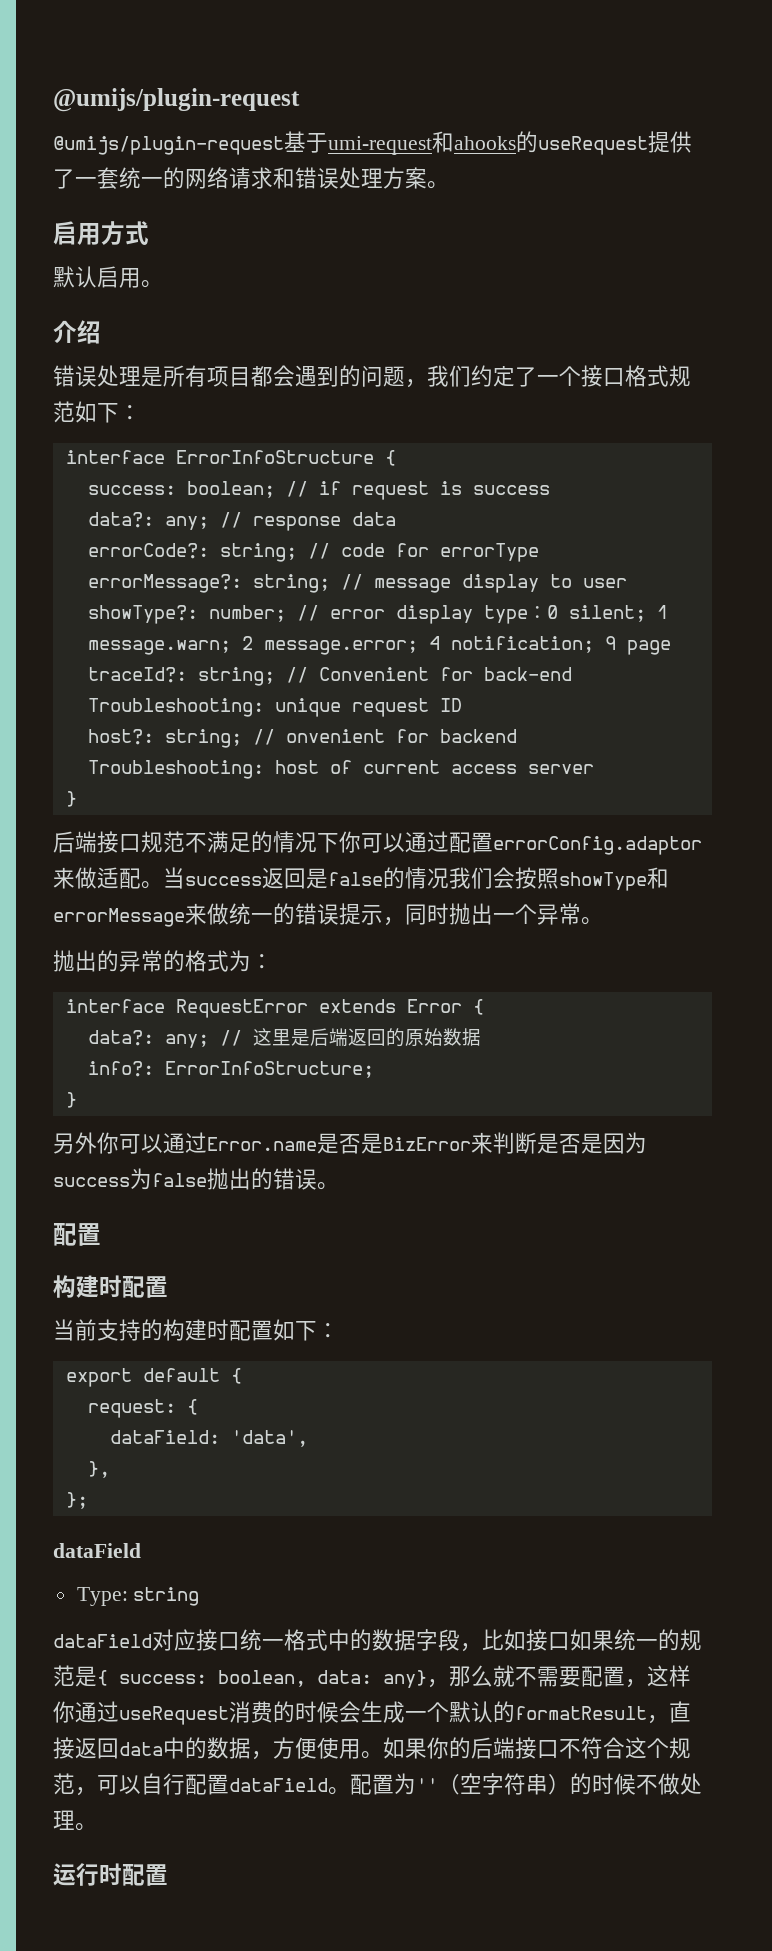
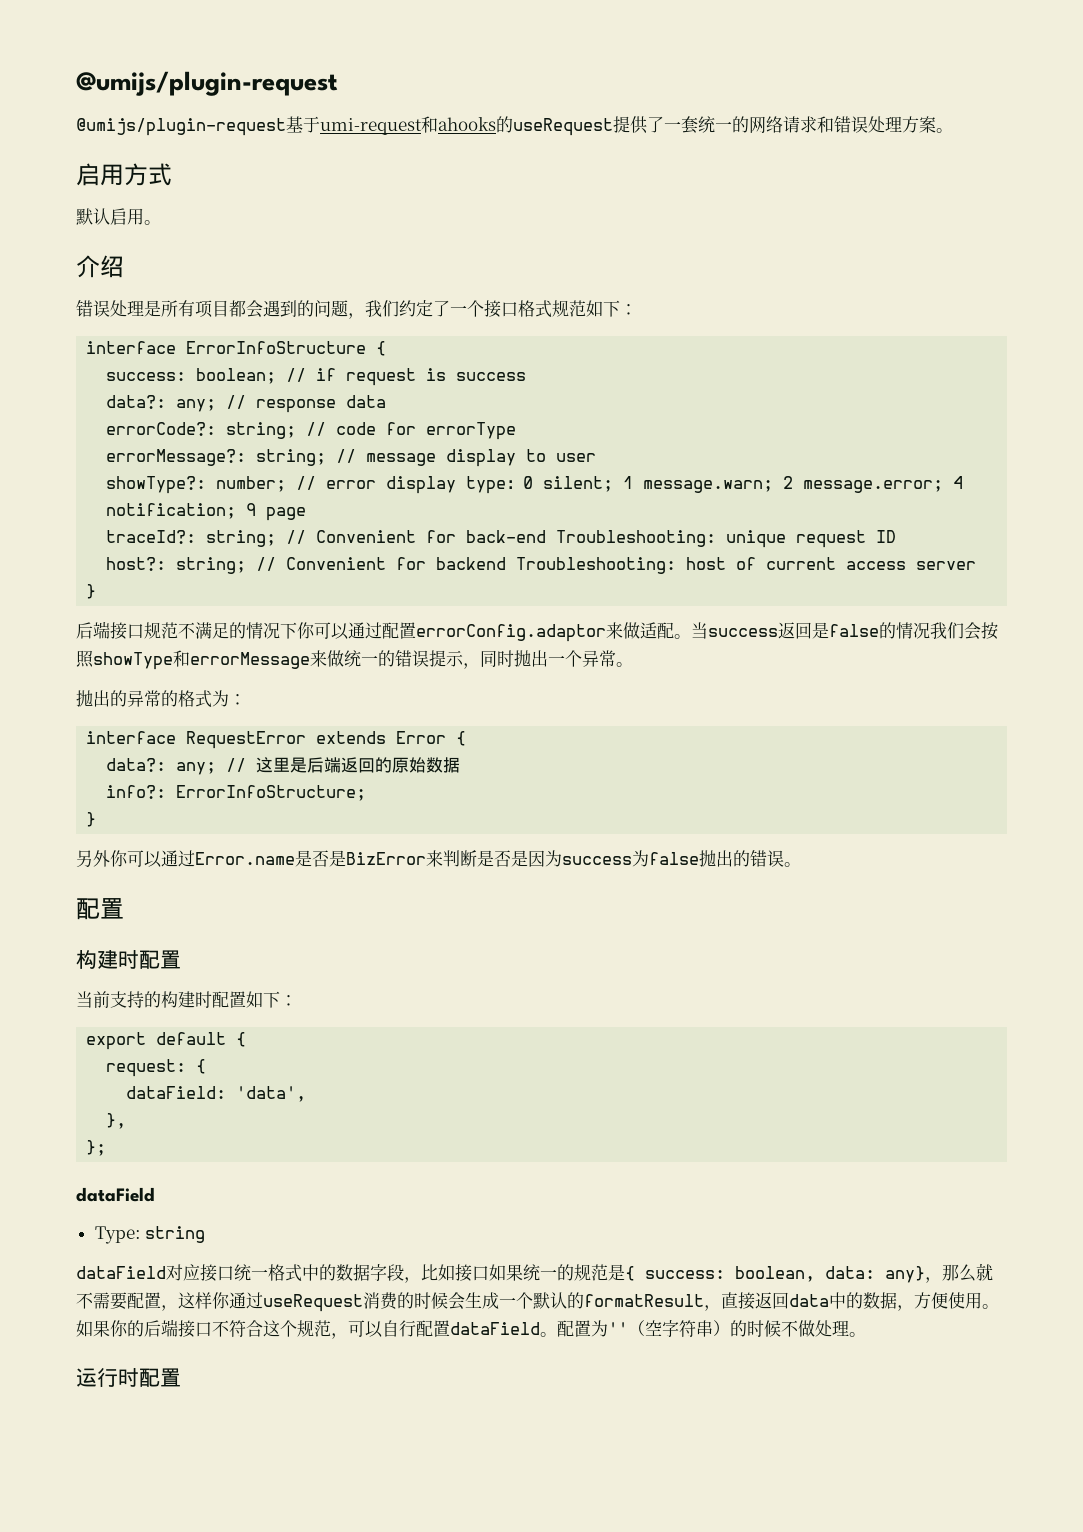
[285,729,385,743] onvenient -> [286,557,387,570] Convenient

